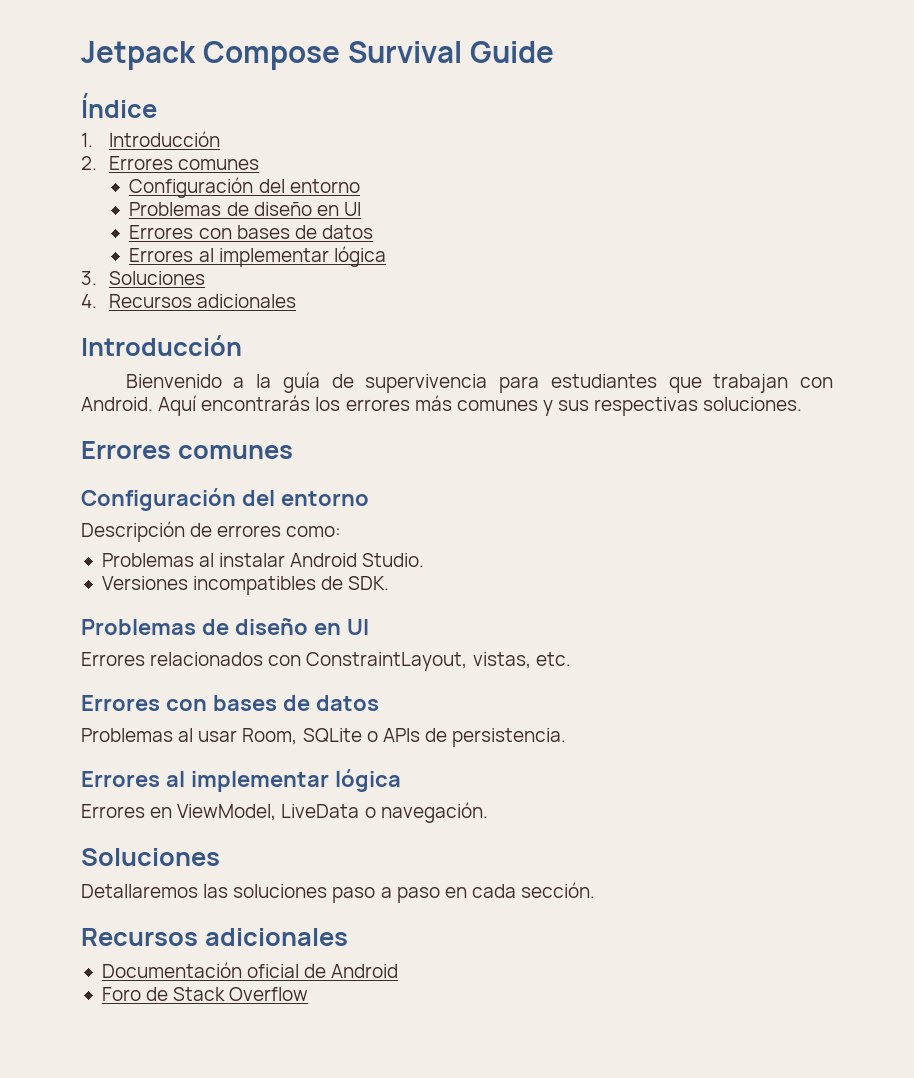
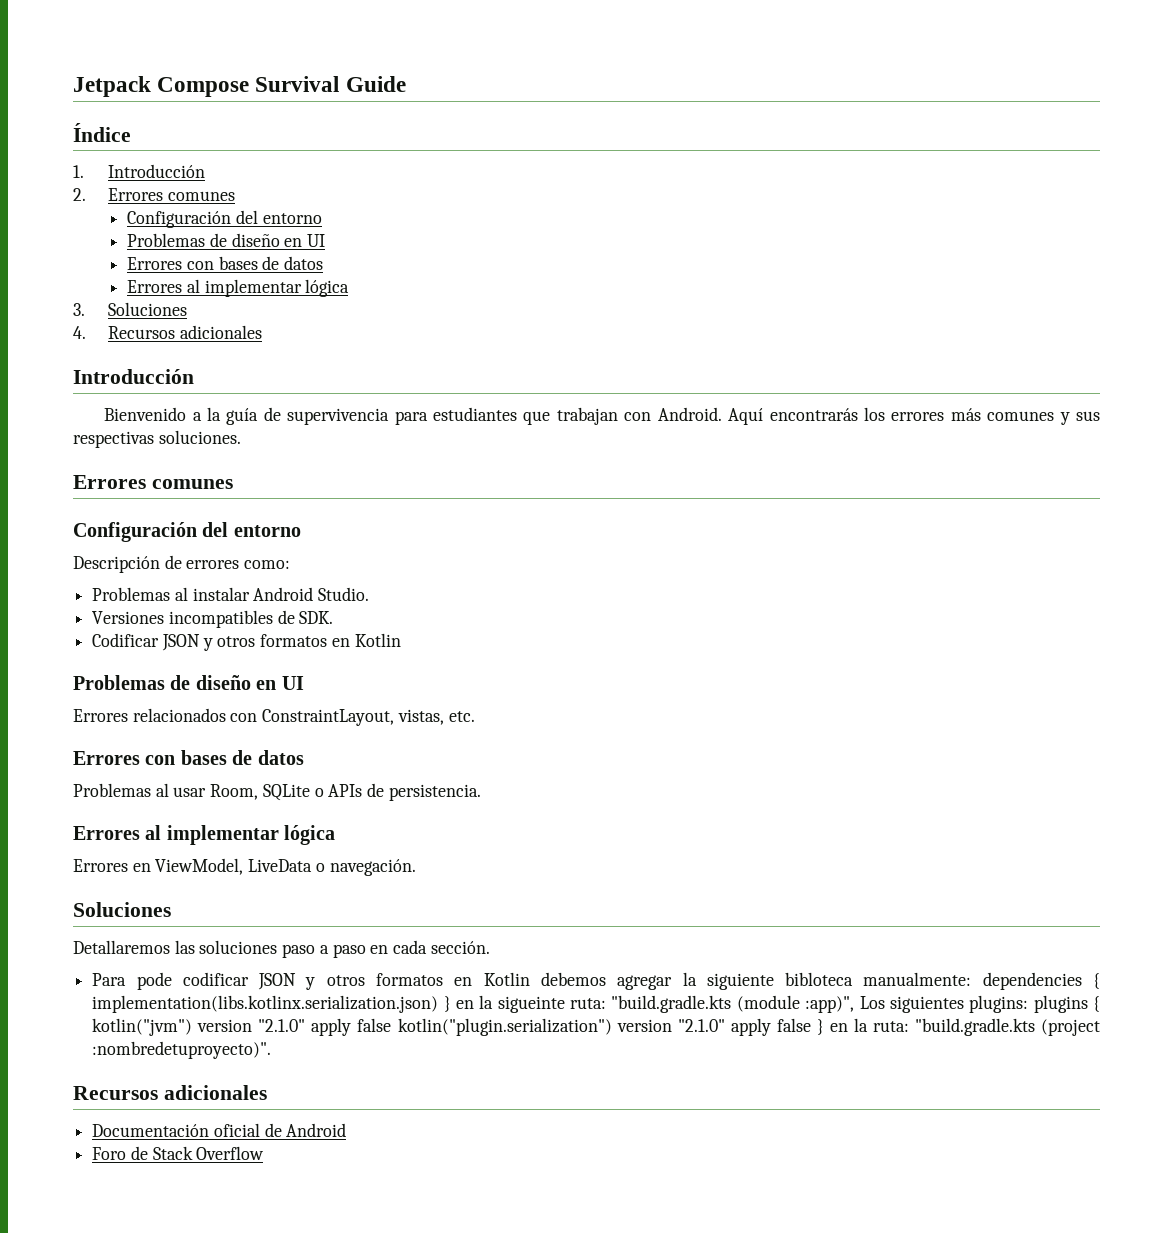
(390, 583) none -> [92,633,401,651] // Codificar JSON y otros formatos en Kotlin
(596, 890) none -> [92,972,1100,990] [92,995,1101,1013] [92,1018,1100,1036] [92,1041,272,1059] // Para pode codificar JSON y otros formatos en Kotlin debemos agregar la siguiente bibloteca manualmente: dependencies { implementation(libs.kotlinx.serialization.json) } en la sigueinte ruta: "build.gradle.kts (module :app)", Los siguientes plugins: plugins { kotlin("jvm") version "2.1.0" apply false kotlin("plugin.serialization") version "2.1.0" apply false } en la ruta: "build.gradle.kts (project :nombredetuproyecto)".

